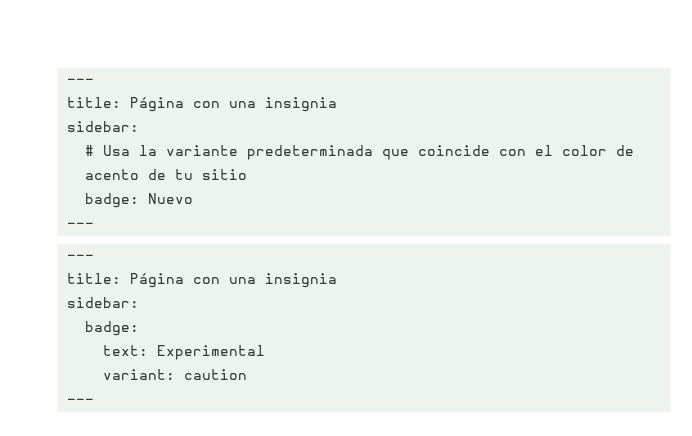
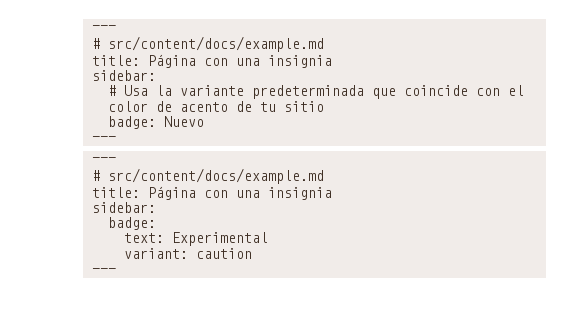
[66,78,94,84] --- -> [92,25,117,30] [92,36,325,52] --- // # src/content/docs/example.md
(94, 257) none -> [92,168,325,184] // # src/content/docs/example.md

